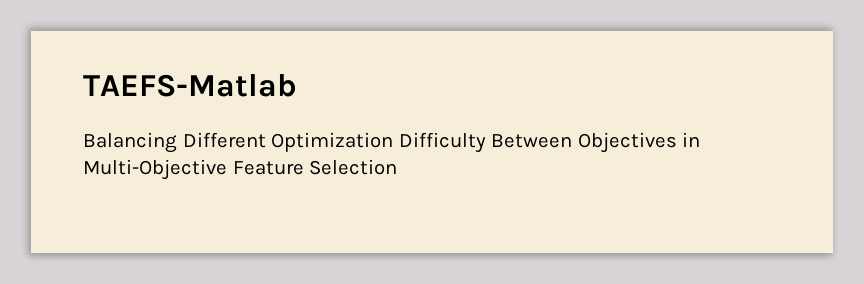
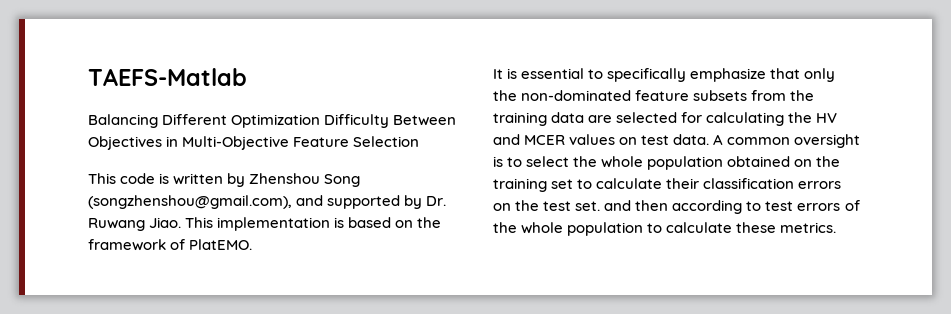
(398, 167) none -> [88,173,361,187] [88,195,447,209] [88,217,442,231] [88,239,253,251] [493,68,836,82] [493,90,815,101] [493,112,838,126] [493,134,861,148] [493,156,841,170] [493,178,842,192] [493,200,860,214] [493,222,837,236] // This code is written by Zhenshou Song (songzhenshou@gmail.com), and supported by Dr. Ruwang Jiao. This implementation is based on the framework of PlatEMO. // It is essential to specifically emphasize that only the non-dominated feature subsets from the training data are selected for calculating the HV and MCER values on test data. A common oversight is to select the whole population obtained on the training set to calculate their classification errors on the test set. and then according to test errors of the whole population to calculate these metrics.

